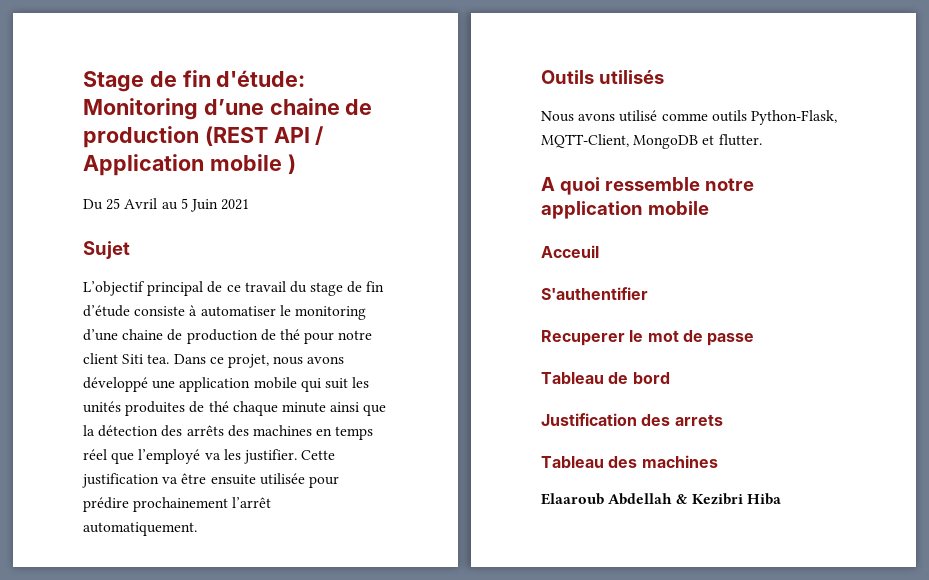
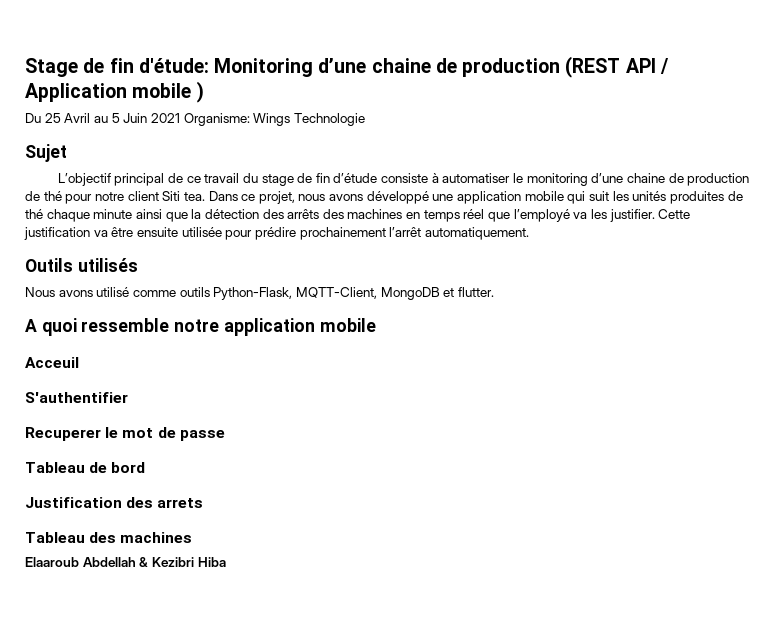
(250, 204) none -> [183,113,365,126] Organisme: Wings Technologie

